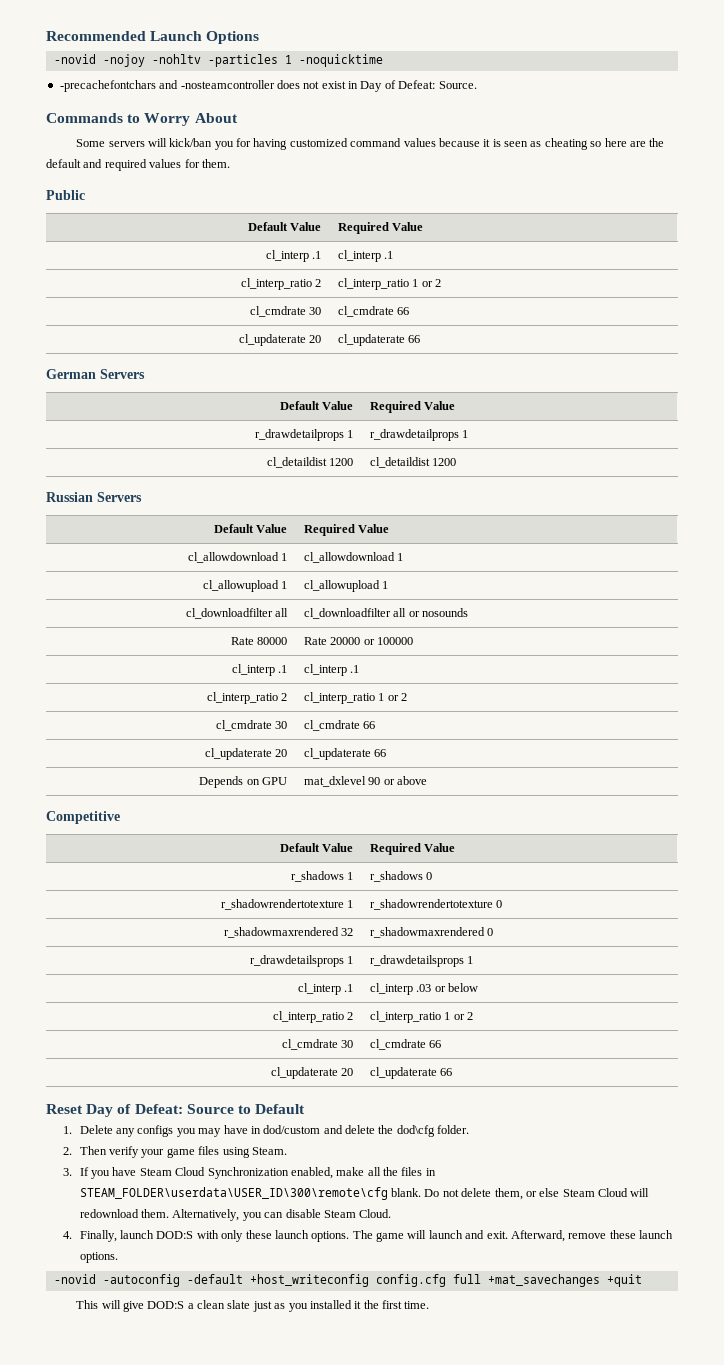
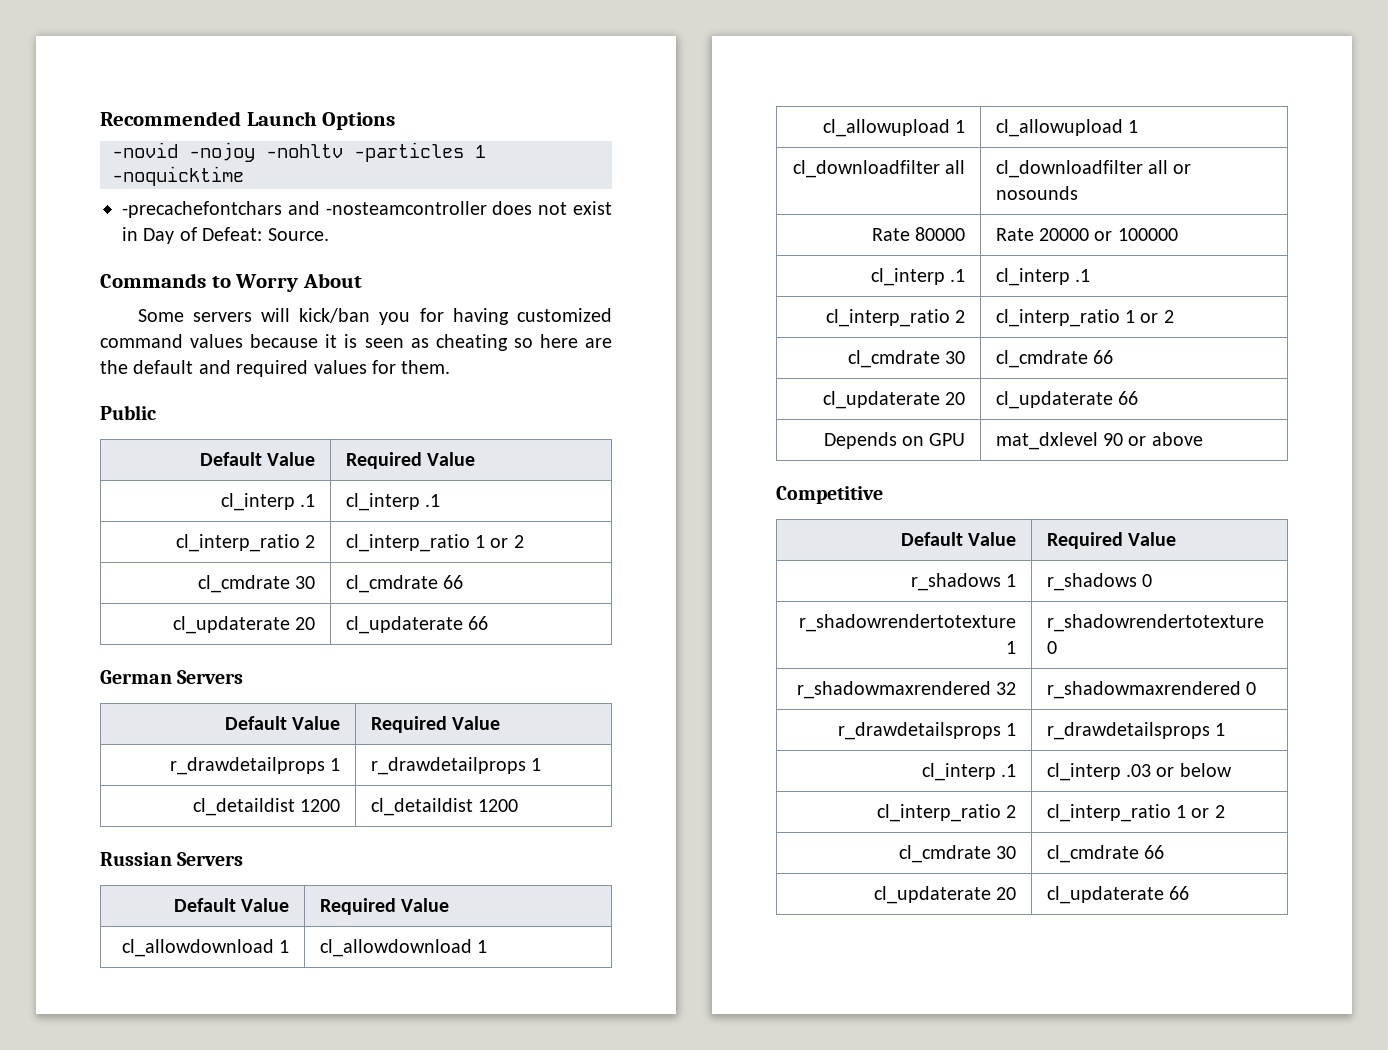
[46,1104,306,1117] [62,1125,470,1137] [62,1146,287,1158] [62,1167,436,1179] [79,1187,650,1200] [79,1209,392,1221] [62,1230,674,1242] [79,1252,118,1263] [53,1274,642,1287] [76,1300,430,1312] // Reset Day of Defeat: Source to Default // 1. Delete any configs you may have in dod/custom and delete the dod\cfg folder. // 2. Then verify your game files using Steam. // 3. If you have Steam Cloud Synchronization enabled, make all the files in STEAM_FOLDER\userdata\USER_ID\300\remote\cfg blank. Do not delete them, or else Steam Cloud will redownload them. Alternatively, you can disable Steam Cloud. // 4. Finally, launch DOD:S with only these launch options. The game will launch and exit. Afterward, remove these launch options. // -novid -autoconfig -default +host_writeconfig config.cfg full +mat_savechanges +quit // This will give DOD:S a clean slate just as you installed it the first time. -> (1190, 893) none

